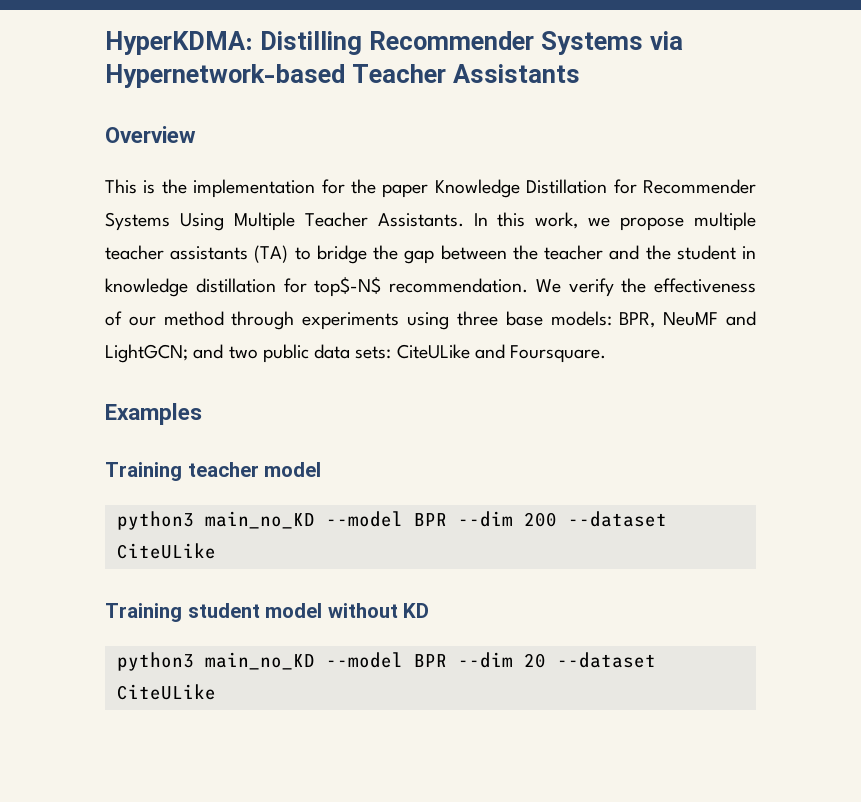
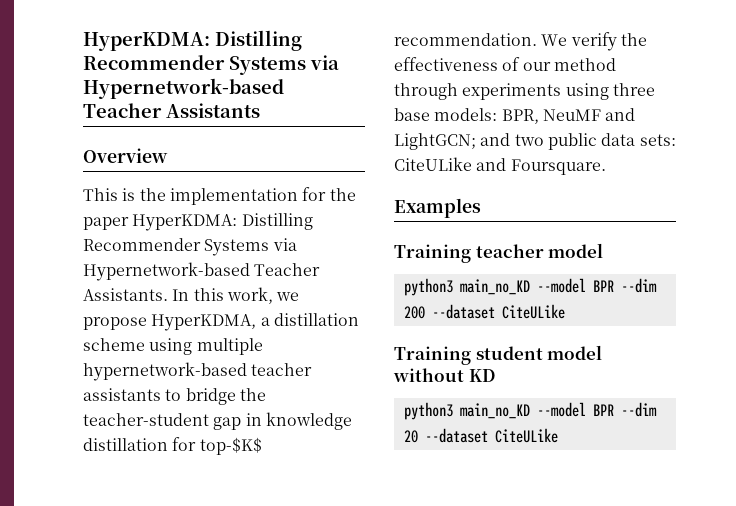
[434,179,756,198] [105,212,295,231] Knowledge Distillation for Recommender Systems Using Multiple -> [132,213,313,231] [83,238,297,256] [83,262,250,281] HyperKDMA: Distilling Recommender Systems via Hypernetwork-based
[693,212,756,231] multiple -> [151,313,359,331] [83,338,263,355] [83,362,247,381] HyperKDMA, a distillation scheme using multiple hypernetwork-based
[254,245,289,263] (TA) -> (161, 394) none
[404,245,736,264] gap between the teacher and the student -> [83,413,242,430] teacher-student gap
[314,277,382,297] top$-N$ -> [199,437,262,455] top-$K$

